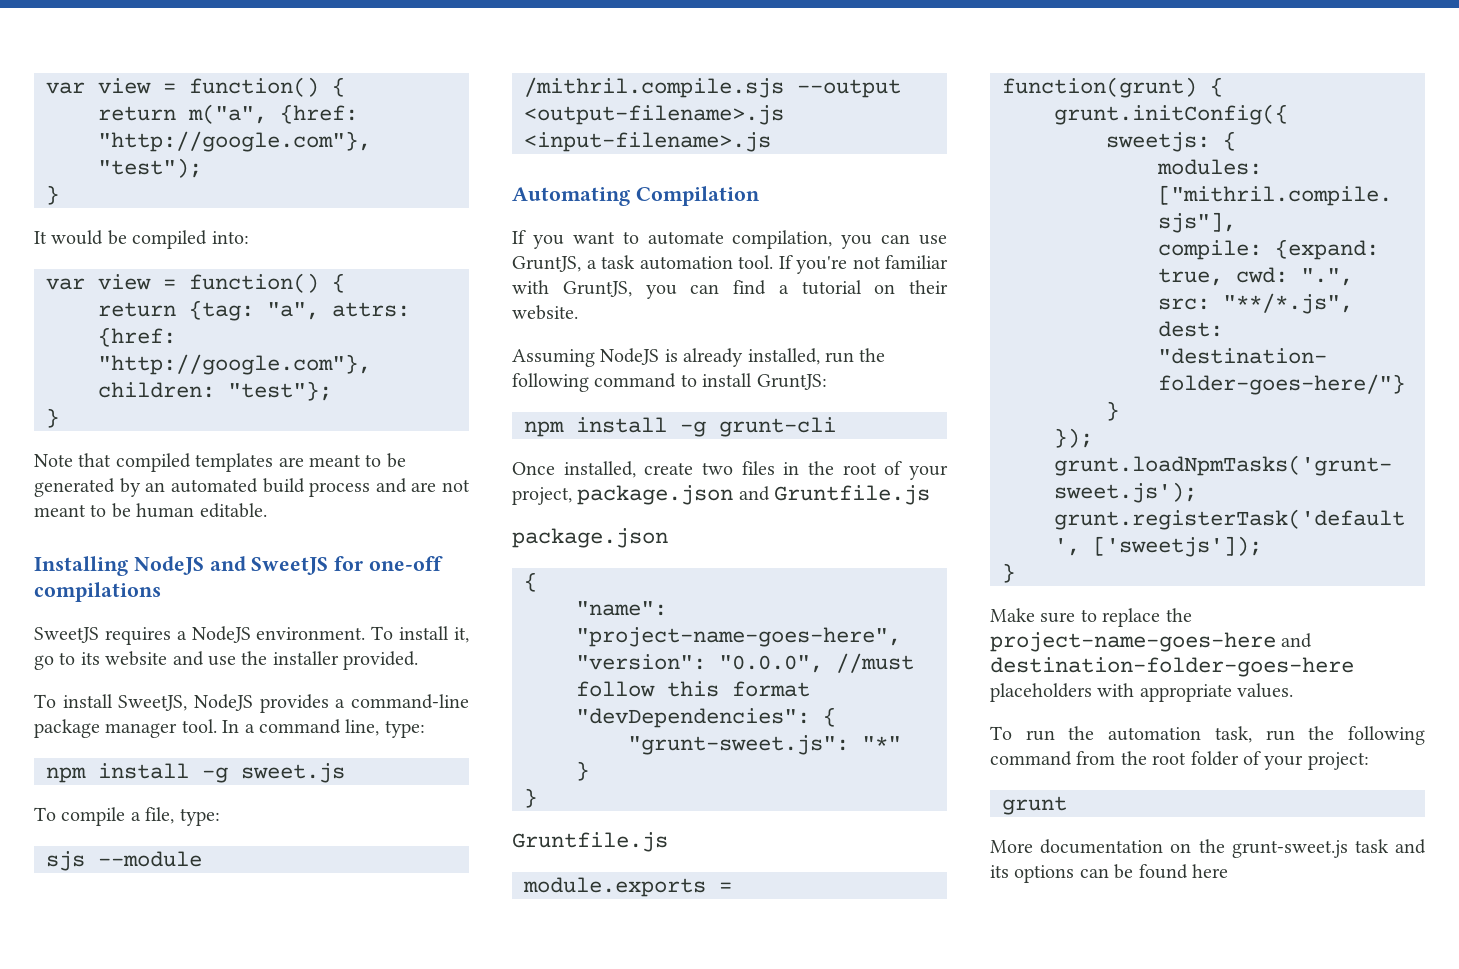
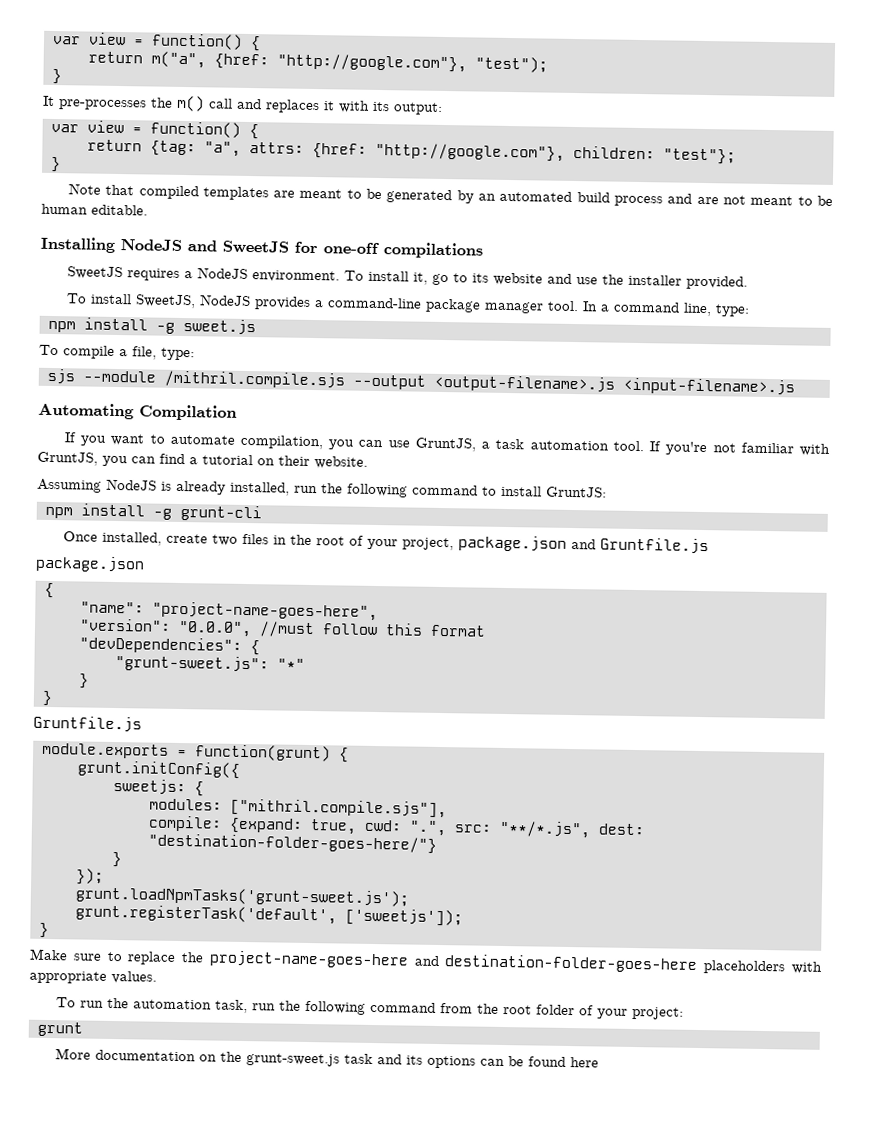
[51,230,249,249] would be compiled into: -> [58,95,443,115] pre-processes the m() call and replaces it with its output:

